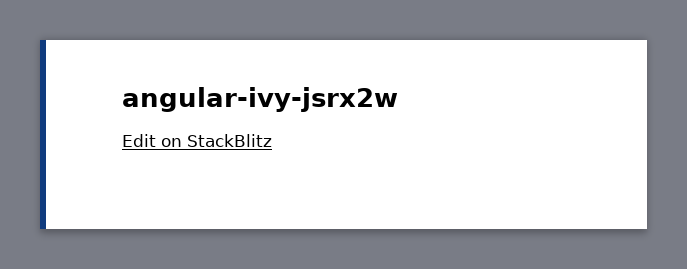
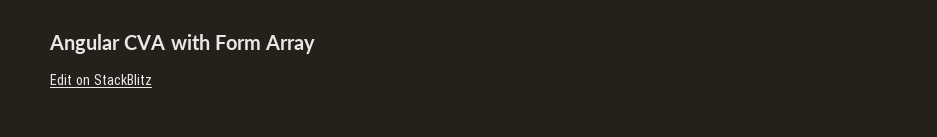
[122,87,398,112] angular-ivy-jsrx2w -> [49,34,316,54] Angular CVA with Form Array

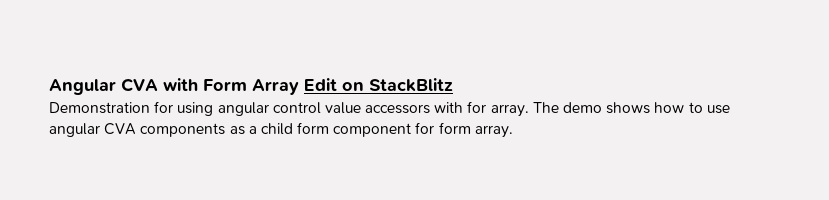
(316, 44) // -> (299, 87) none
(152, 79) none -> [49,101,730,117] [49,122,513,138] // Demonstration for using angular control value accessors with for array. The demo shows how to use angular CVA components as a child form component for form array.

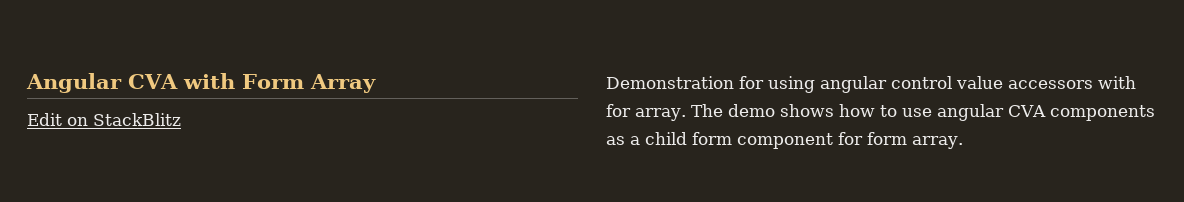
(299, 87) none -> (376, 83) //

